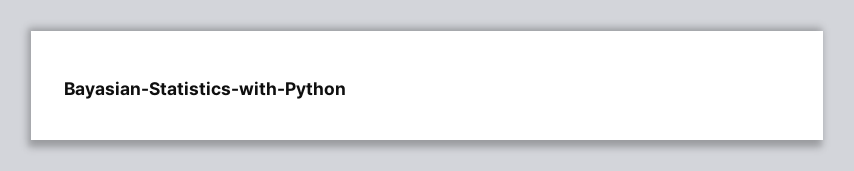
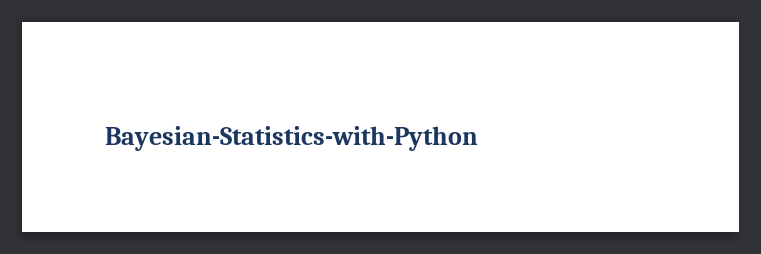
[64,81,346,99] Bayasian-Statistics-with-Python -> [105,126,478,151] Bayesian-Statistics-with-Python

